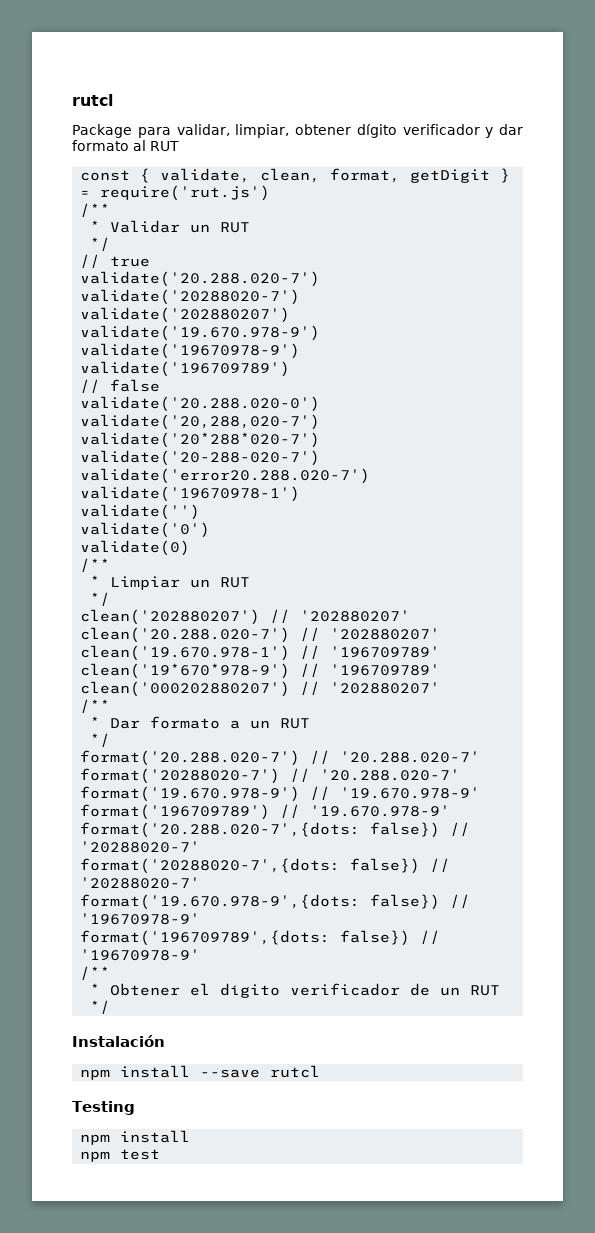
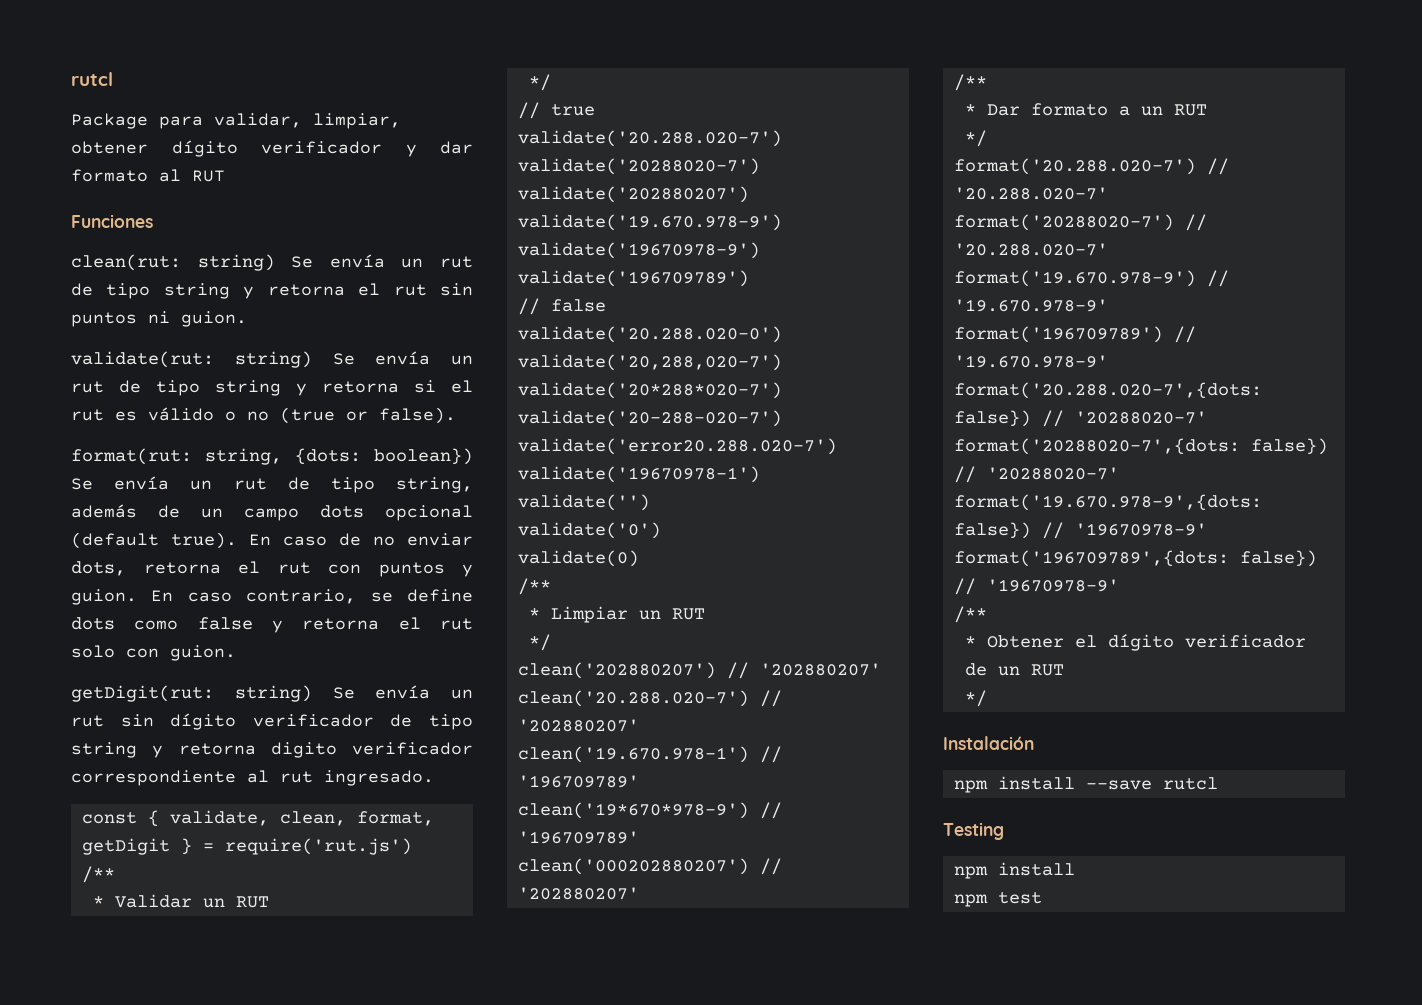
(179, 146) none -> [71,214,153,228] [71,254,474,271] [71,283,473,299] [71,311,247,327] [71,351,473,368] [71,380,473,396] [71,407,456,424] [71,448,473,465] [71,476,473,493] [71,504,473,521] [71,532,473,549] [71,561,473,577] [71,589,473,605] [71,617,473,633] [71,645,236,661] [71,685,473,702] [71,713,473,730] [71,742,473,758] [71,770,434,786] // Funciones // clean(rut: string) Se envía un rut de tipo string y retorna el rut sin puntos ni guion. // validate(rut: string) Se envía un rut de tipo string y retorna si el rut es válido o no (true or false). // format(rut: string, {dots: boolean}) Se envía un rut de tipo string, además de un campo dots opcional (default true). En caso de no enviar dots, retorna el rut con puntos y guion. En caso contrario, se define dots como false y retorna el rut solo con guion. // getDigit(rut: string) Se envía un rut sin dígito verificador de tipo string y retorna digito verificador correspondiente al rut ingresado.

